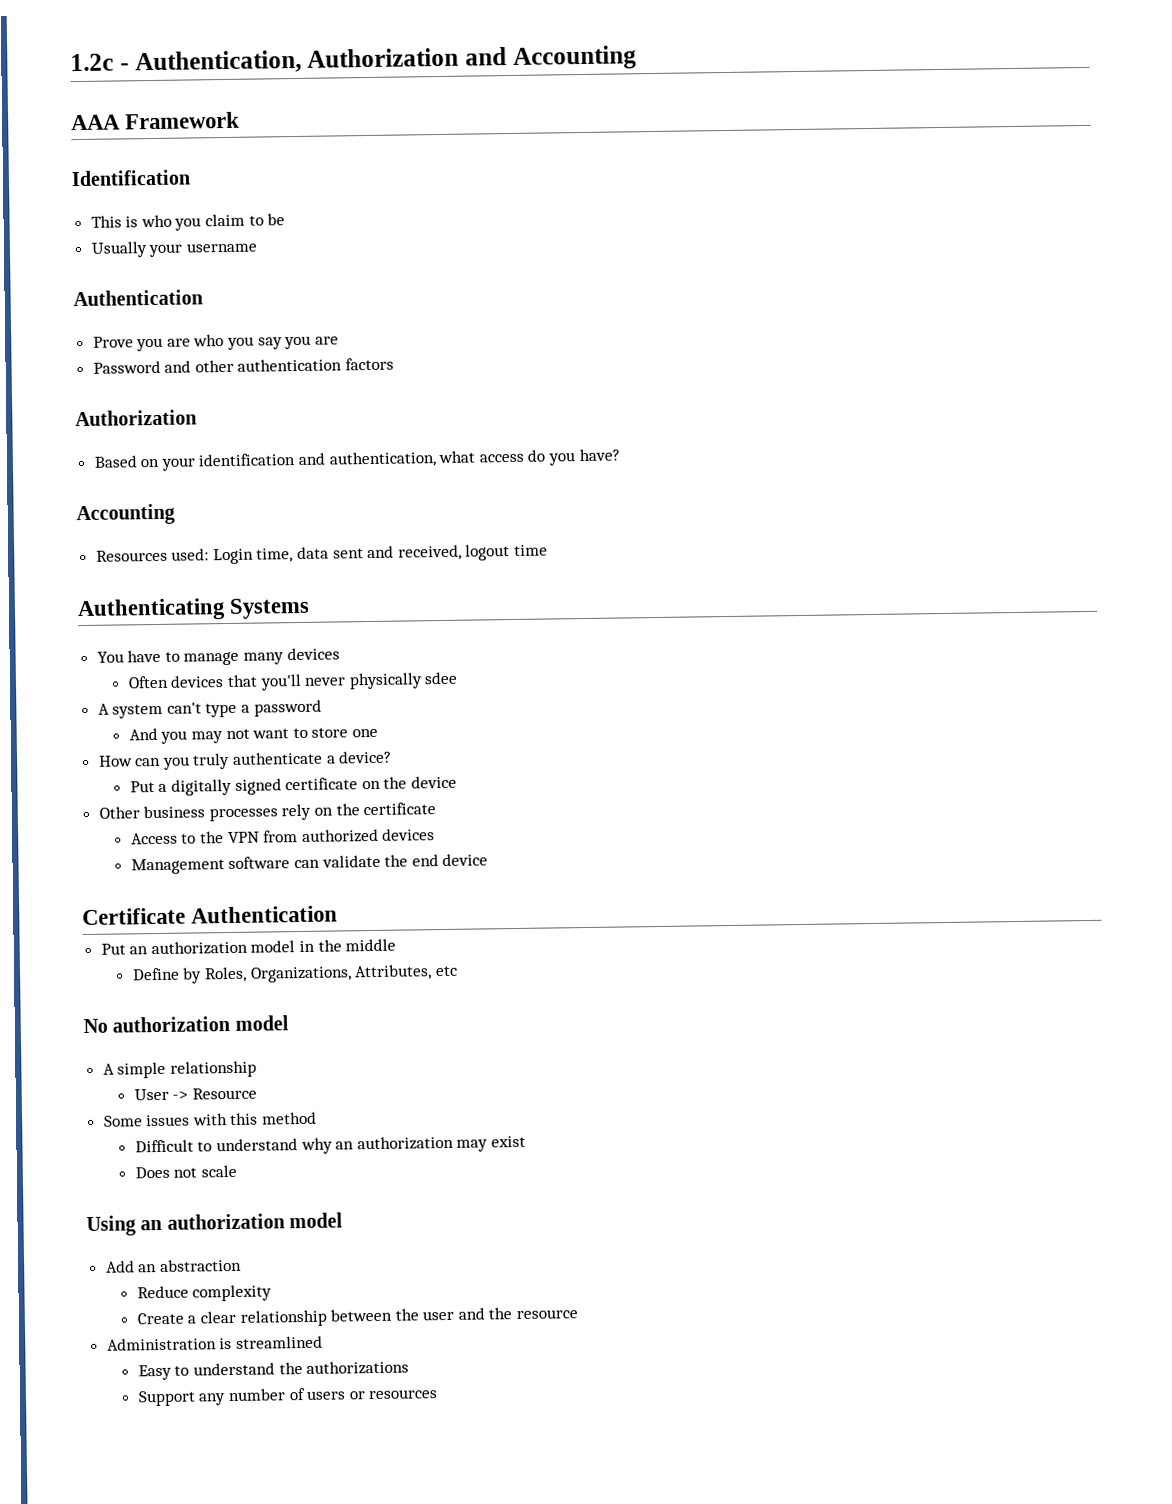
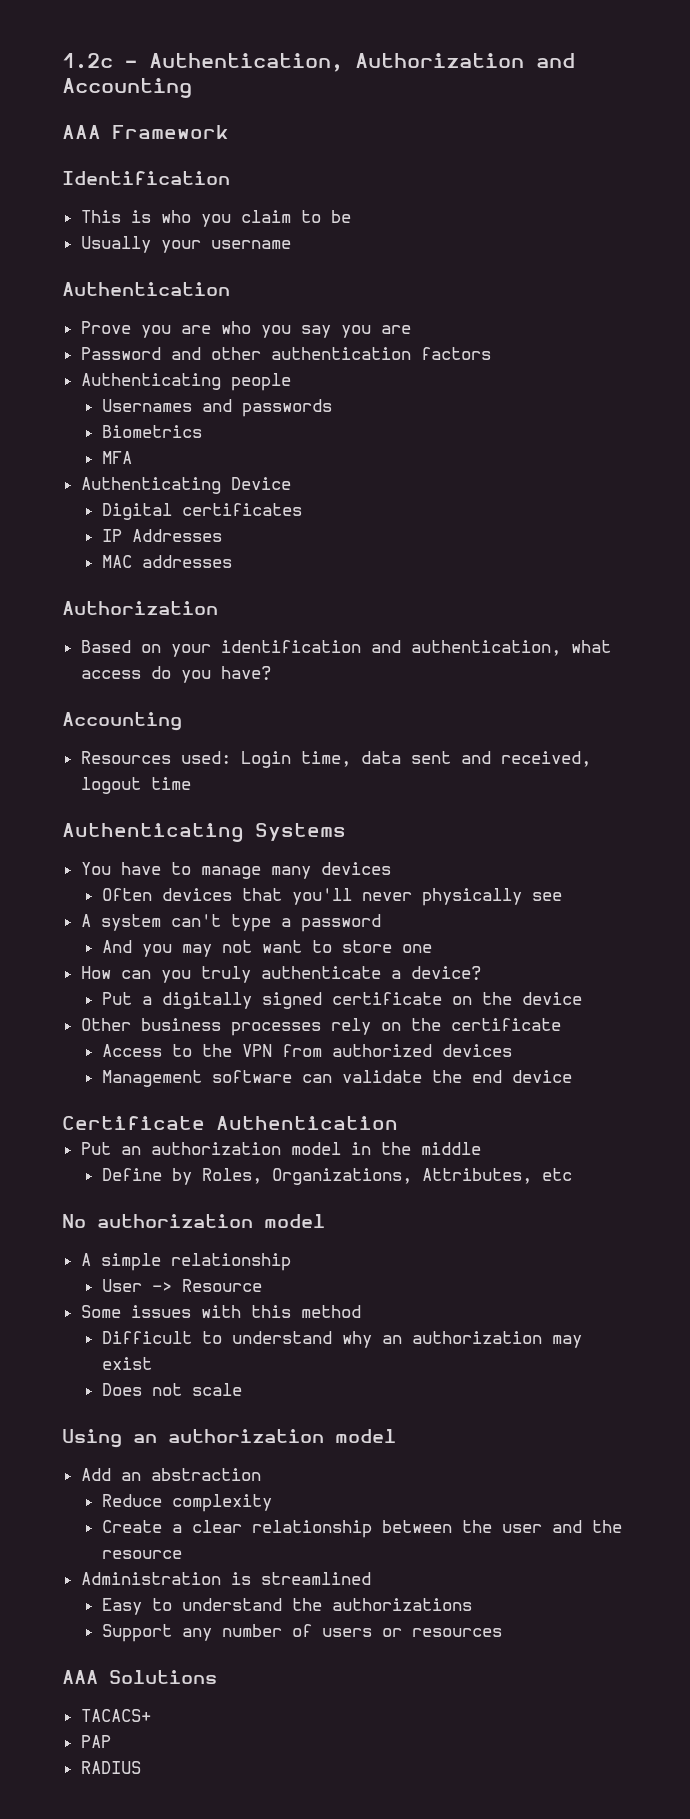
(395, 364) none -> [80,373,291,391] [101,399,332,417] [101,425,202,438] [101,451,132,464] [80,477,291,494] [101,503,302,520] [101,529,222,542] [101,555,232,568] // Authenticating people // Usernames and passwords // Biometrics // MFA // Authenticating Device // Digital certificates // IP Addresses // MAC addresses
[424,671,459,685] sdee -> [531,892,562,901] see
(439, 1394) none -> [62,1670,217,1684] [80,1709,151,1722] [80,1735,111,1748] [80,1761,141,1774] // AAA Solutions // TACACS+ // PAP // RADIUS

